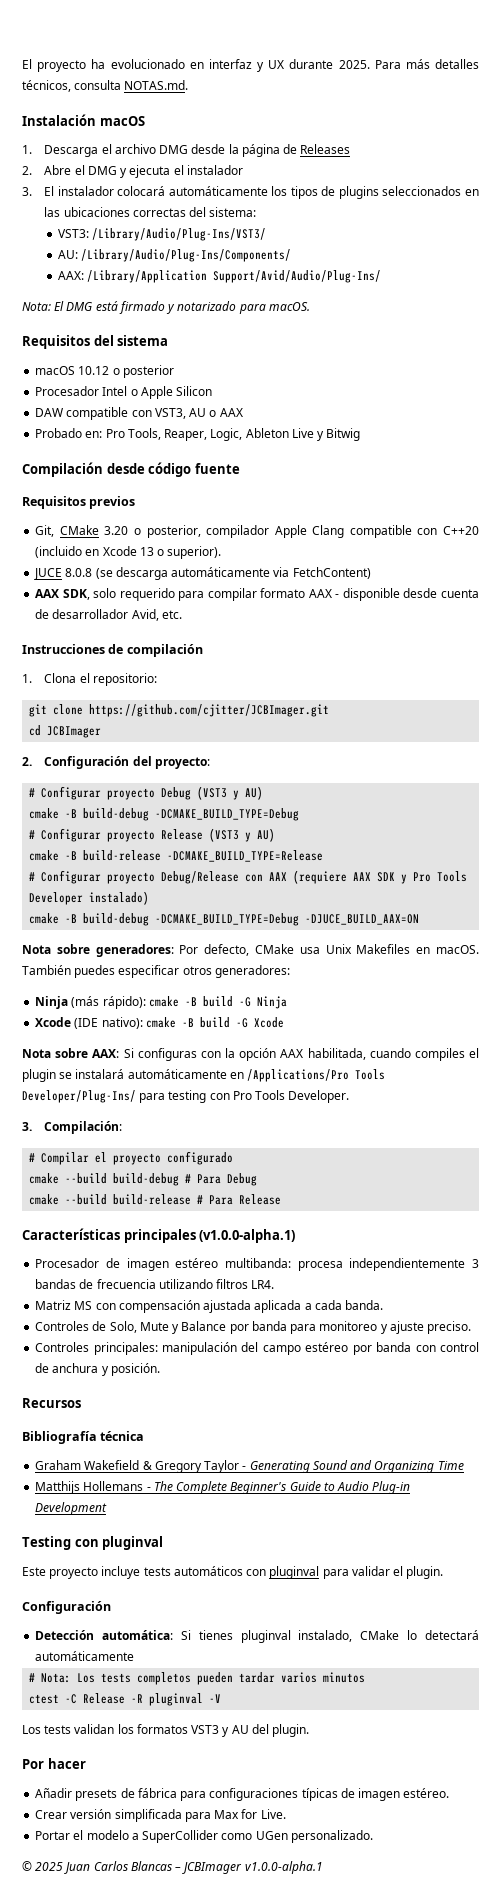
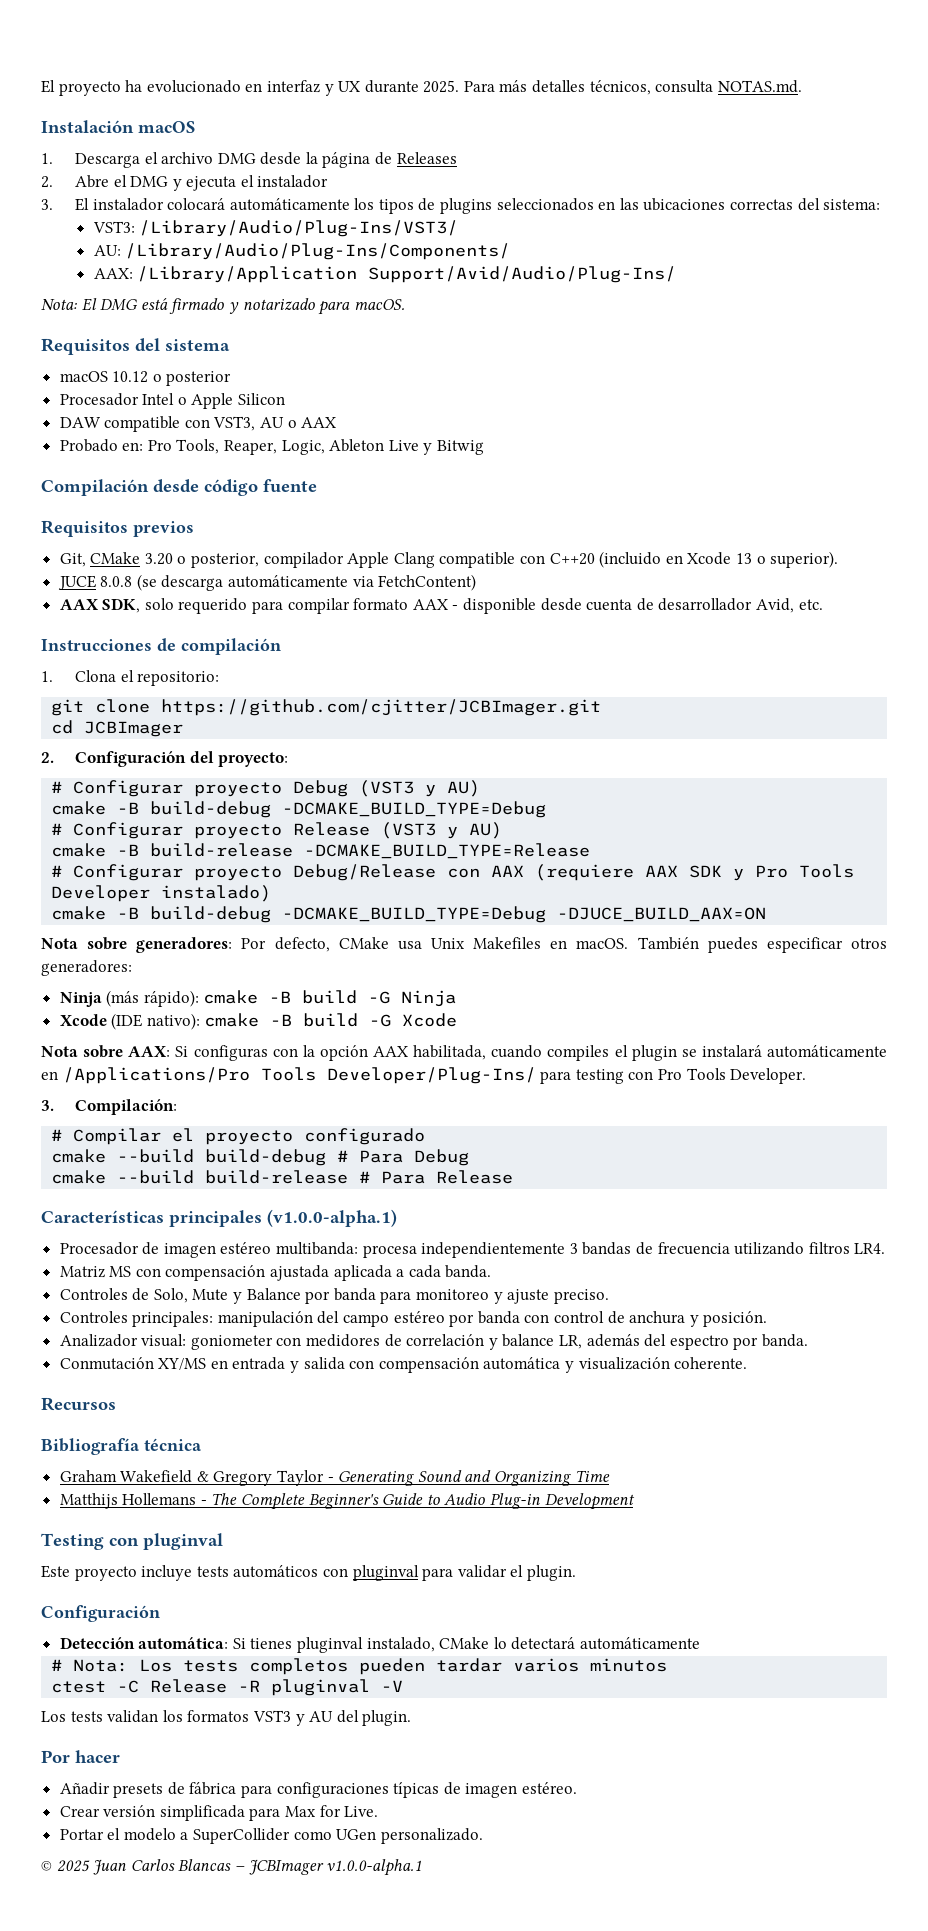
(160, 1369) none -> [59,1334,808,1350] [59,1357,748,1373] // Analizador visual: goniometer con medidores de correlación y balance LR, además del espectro por banda. // Conmutación XY/MS en entrada y salida con compensación automática y visualización coherente.

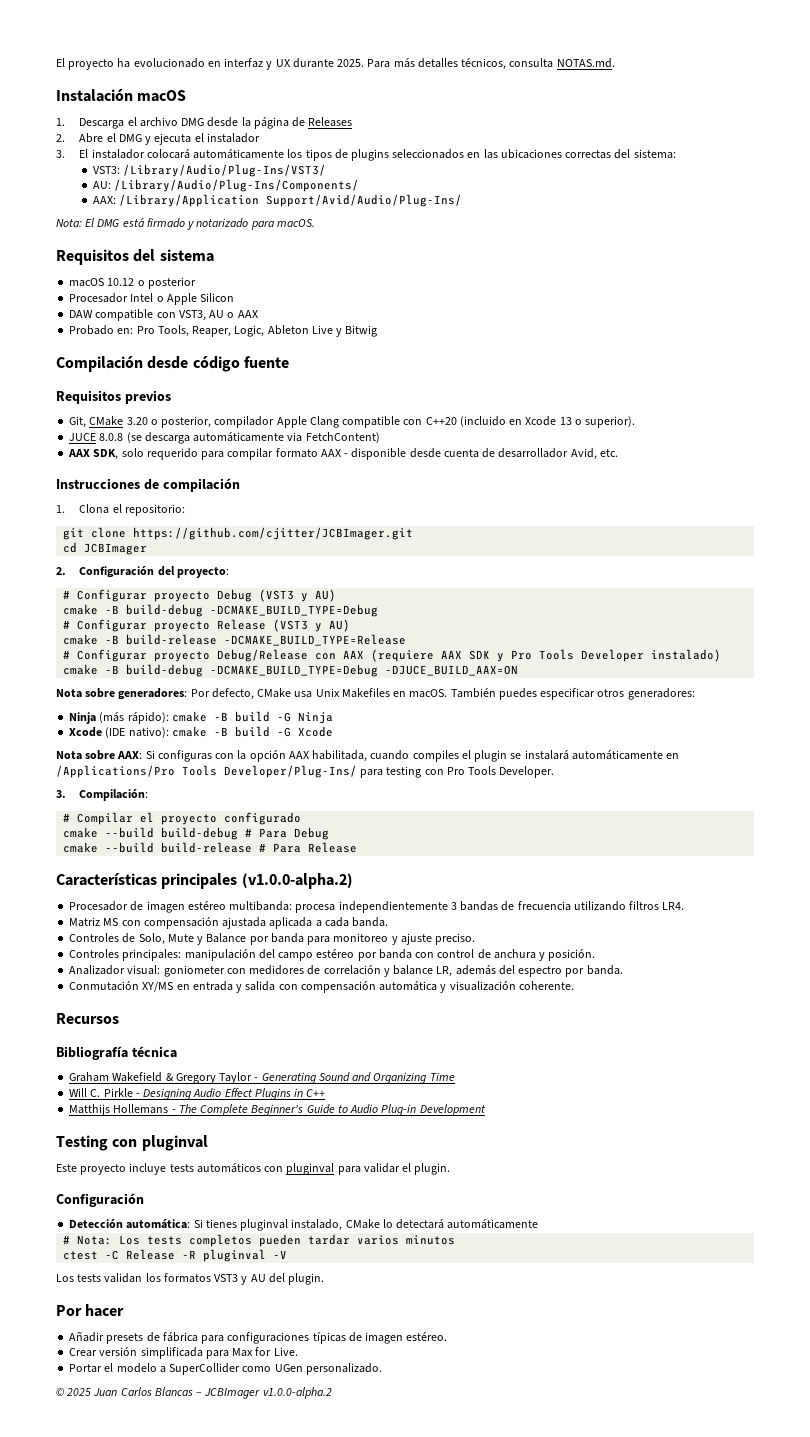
[267,1209,397,1227] (v1.0.0-alpha.1) -> [241,873,353,889] (v1.0.0-alpha.2)
(610, 1476) none -> [69,1088,326,1100] // Will C. Pirkle - Designing Audio Effect Plugins in C++
[326,1859,423,1876] v1.0.0-alpha.1 -> [262,1387,332,1399] v1.0.0-alpha.2

